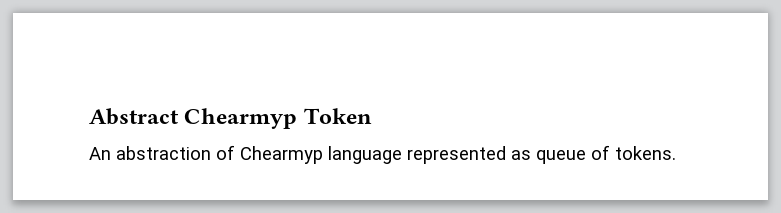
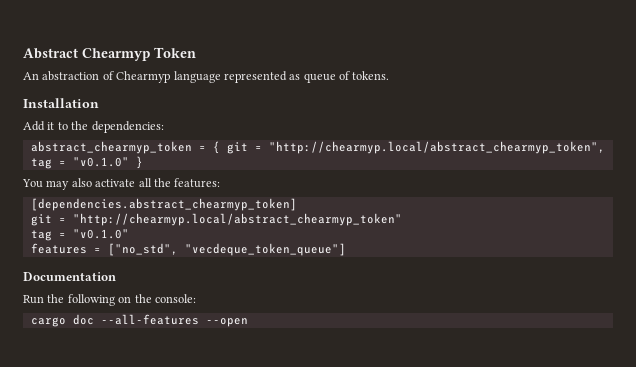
(676, 153) none -> [23,98,99,108] [23,121,164,133] [30,141,605,154] [30,156,143,169] [22,178,221,190] [30,198,297,211] [30,213,402,226] [30,229,129,241] [30,243,346,256] [23,272,116,281] [23,294,196,306] [30,314,248,327] // Installation // Add it to the dependencies: // abstract_chearmyp_token = { git = "http://chearmyp.local/abstract_chearmyp_token", tag = "v0.1.0" } // You may also activate all the features: // [dependencies.abstract_chearmyp_token] // git = "http://chearmyp.local/abstract_chearmyp_token" // tag = "v0.1.0" // features = ["no_std", "vecdeque_token_queue"] // Documentation // Run the following on the console: // cargo doc --all-features --open

